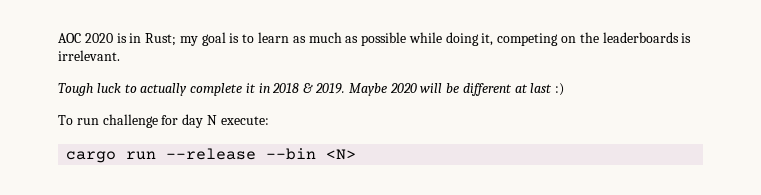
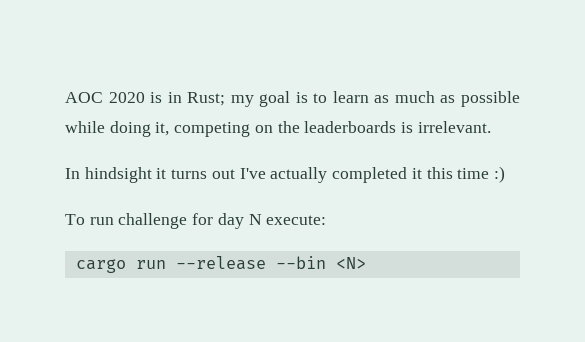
[58,83,553,96] Tough luck to actually complete it in 2018 & 2019. Maybe 2020 will be different at last -> [65,167,490,183] In hindsight it turns out I've actually completed it this time

